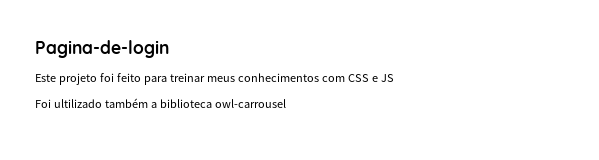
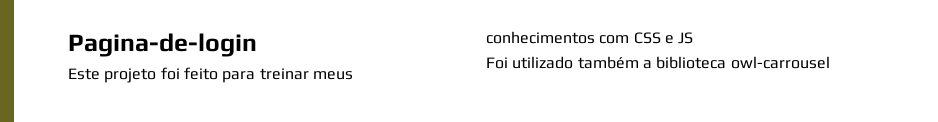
[53,99,102,108] ultilizado -> [512,56,574,69] utilizado

